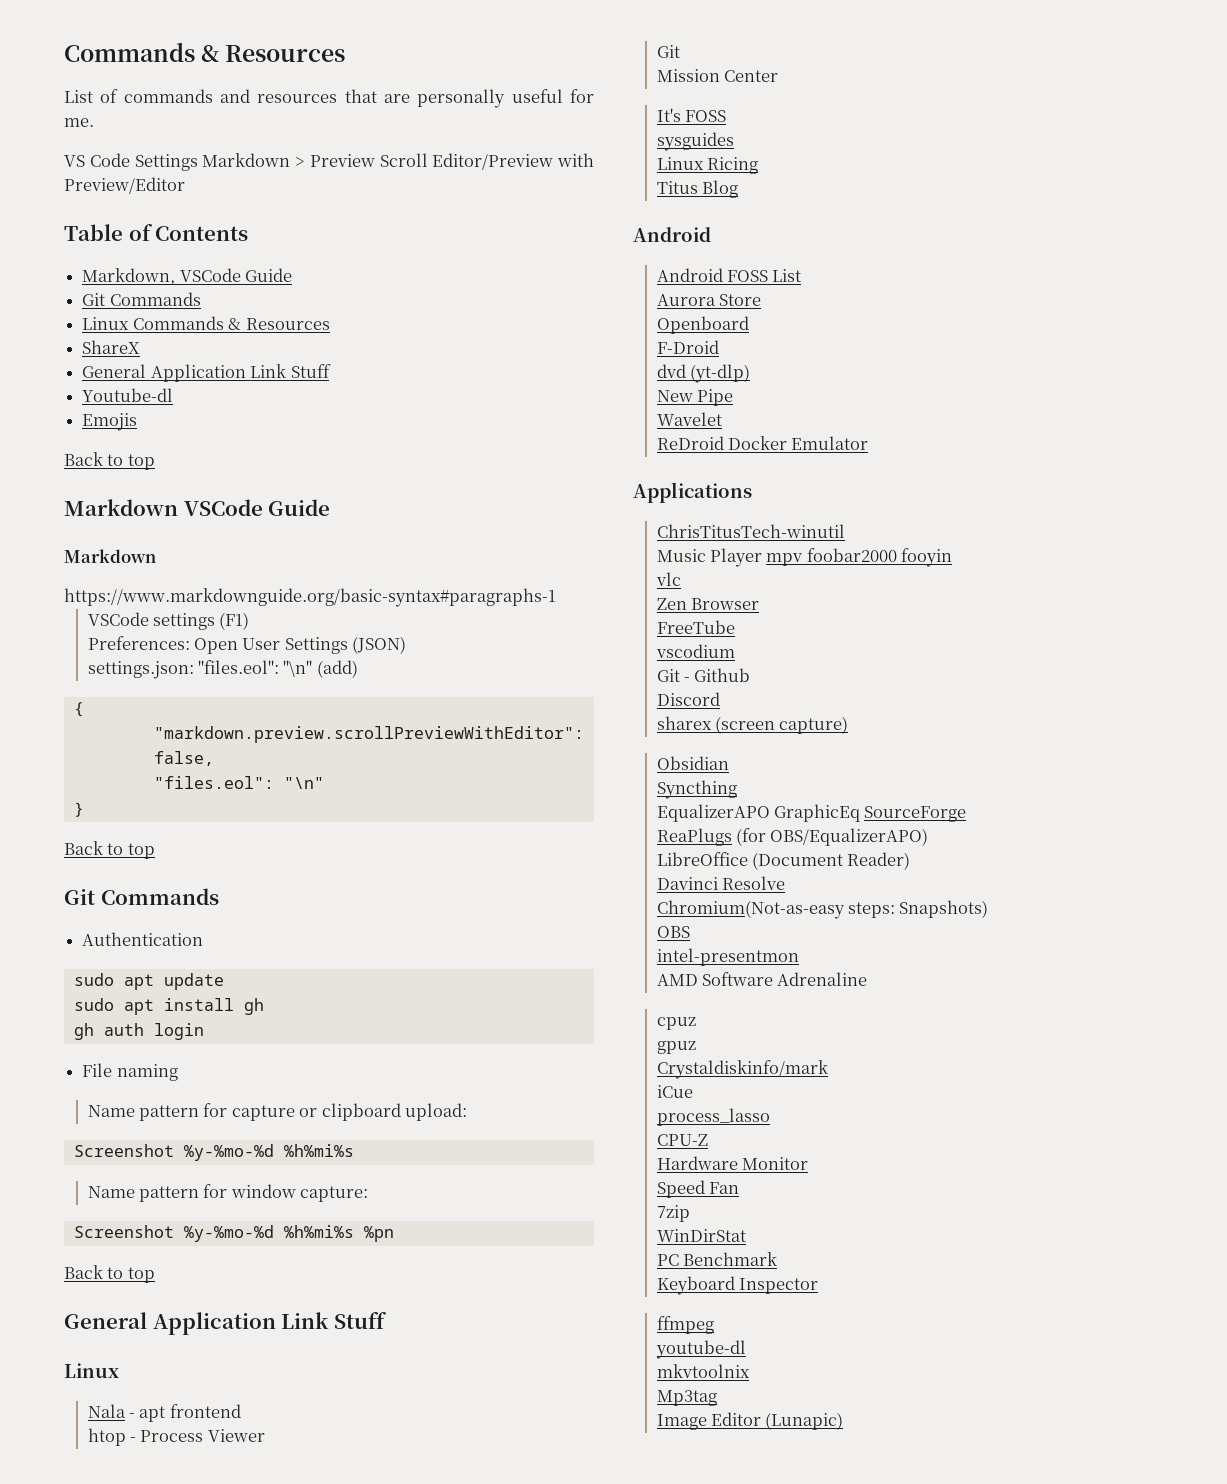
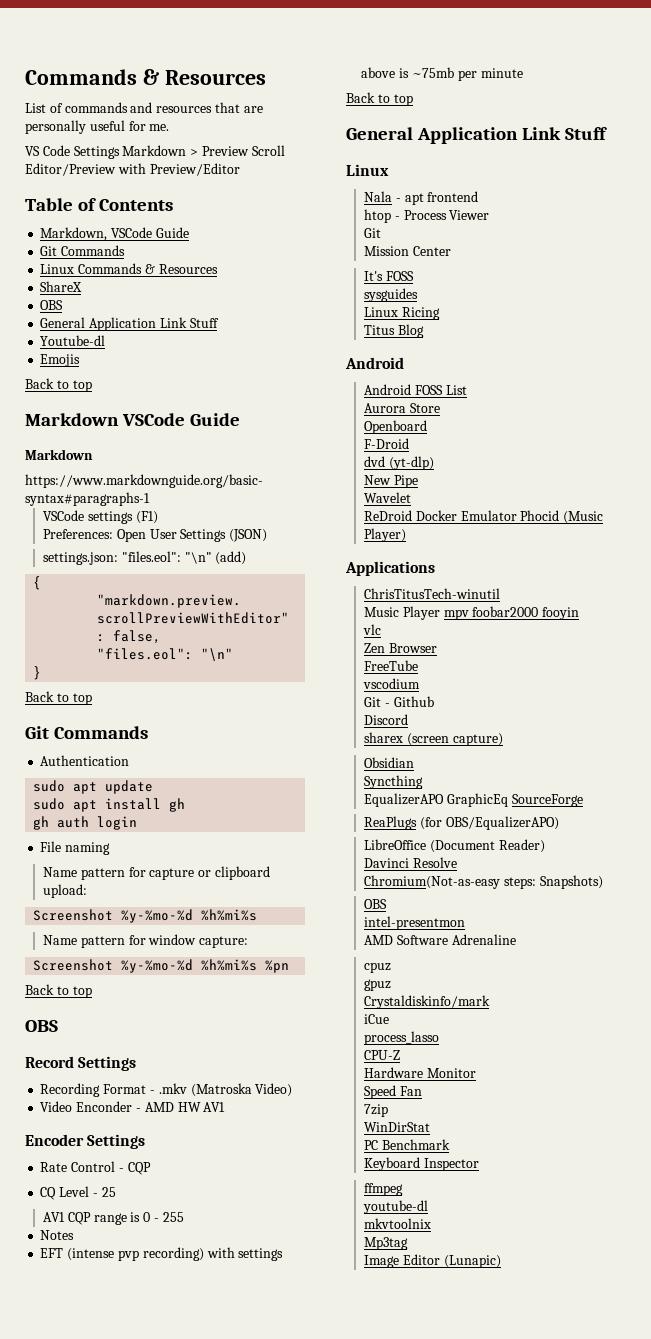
(141, 347) none -> [40,300,64,310] // OBS
(155, 1275) none -> [25,1020,58,1032] [25,1056,137,1071] [40,1083,293,1097] [40,1101,226,1112] [25,1134,146,1149] [40,1161,151,1175] [40,1186,116,1200] [42,1212,184,1225] [40,1230,75,1240] [40,1247,284,1261] [361,67,523,81] [346,92,413,106] // OBS // Record Settings // Recording Format - .mkv (Matroska Video) // Video Enconder - AMD HW AV1 // Encoder Settings // Rate Control - CQP // CQ Level - 25 // AV1 CQP range is 0 - 255 // Notes // EFT (intense pvp recording) with settings above is ~75mb per minute // Back to top
(869, 443) none -> [520,510,604,524] [363,528,406,542] Phocid (Music Player)

